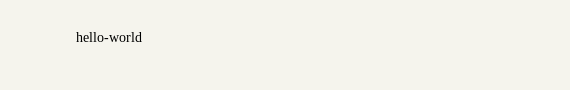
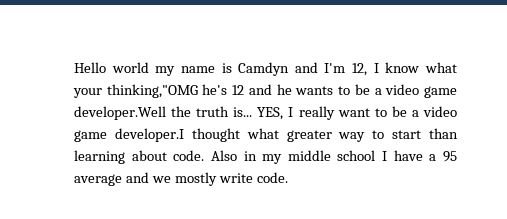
[76,32,142,42] hello-world -> [74,62,457,76] [73,84,458,98] [74,106,457,120] [74,128,458,142] [74,150,457,164] [74,172,288,186] Hello world my name is Camdyn and I'm 12, I know what your thinking,"OMG he's 12 and he wants to be a video game developer.Well the truth is... YES, I really want to be a video game developer.I thought what greater way to start than learning about code. Also in my middle school I have a 95 average and we mostly write code.

